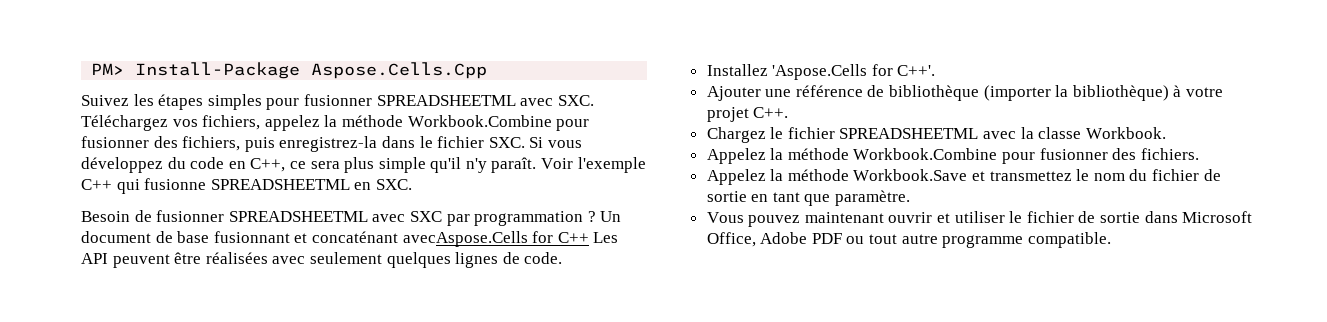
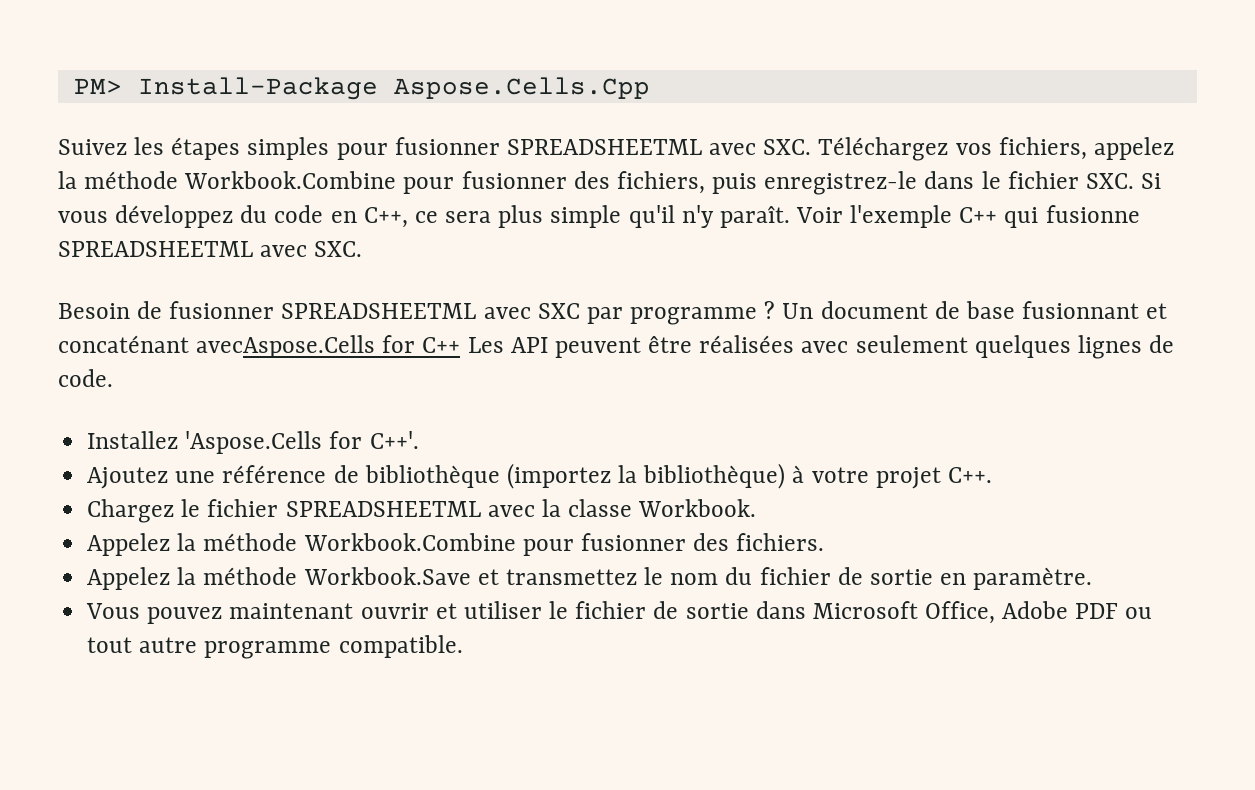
[279,136,378,152] enregistrez-la -> [764,171,918,195] enregistrez-le
[354,182,372,190] en -> [260,245,308,257] avec
[474,211,584,226] programmation -> [630,307,758,325] programme
[706,86,761,101] Ajouter -> [87,467,169,489] Ajoutez
[983,85,1051,101] (importer -> [506,463,611,489] (importez
[772,192,831,206] tant que -> (967, 579) none

